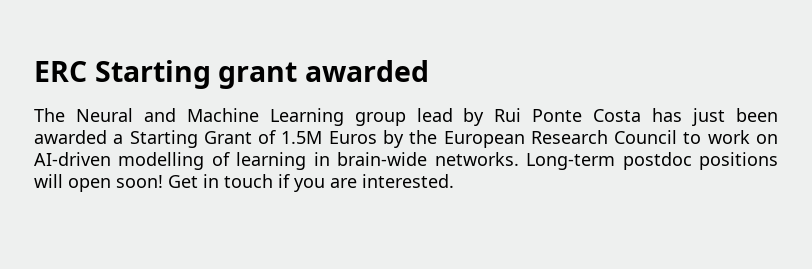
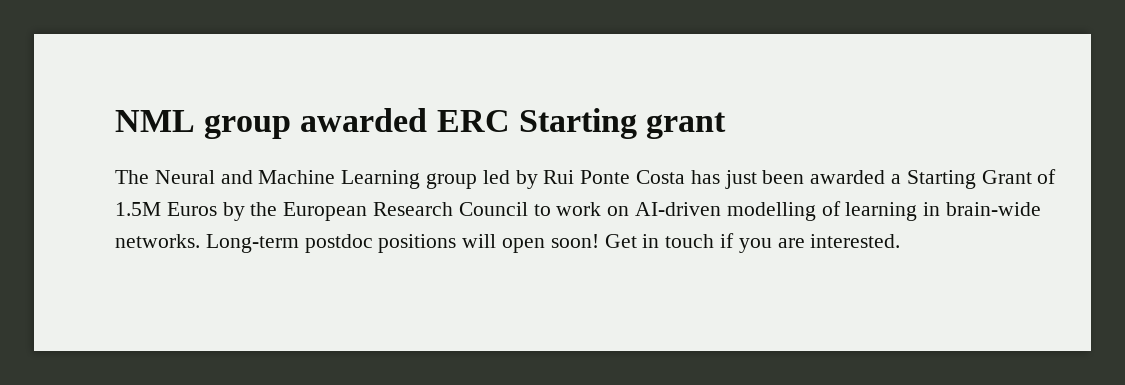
(34, 71) none -> [115,108,428,139] NML group awarded
[305,60,430,82] awarded -> (726, 125) none
[416,108,453,122] lead -> [482,170,510,184] led

